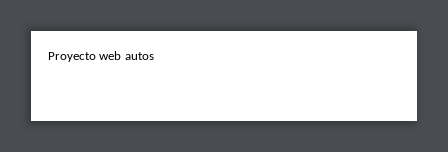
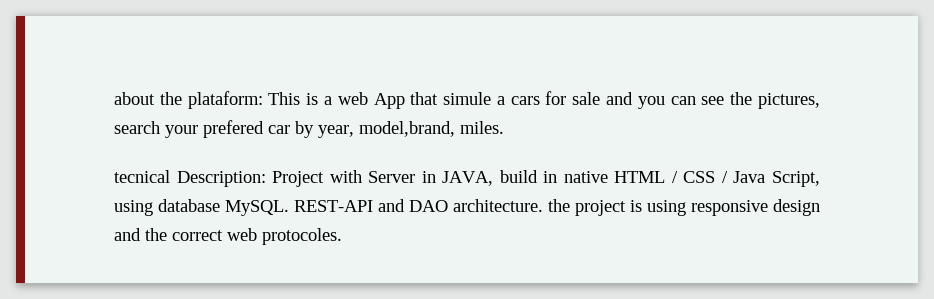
[48,51,154,62] Proyecto web autos -> [114,91,820,109] [114,120,504,138] [114,170,820,187] [114,199,820,216] [114,228,342,245] about the plataform: This is a web App that simule a cars for sale and you can see the pictures, search your prefered car by year, model,brand, miles. // tecnical Description: Project with Server in JAVA, build in native HTML / CSS / Java Script, using database MySQL. REST-API and DAO architecture. the project is using responsive design and the correct web protocoles.

